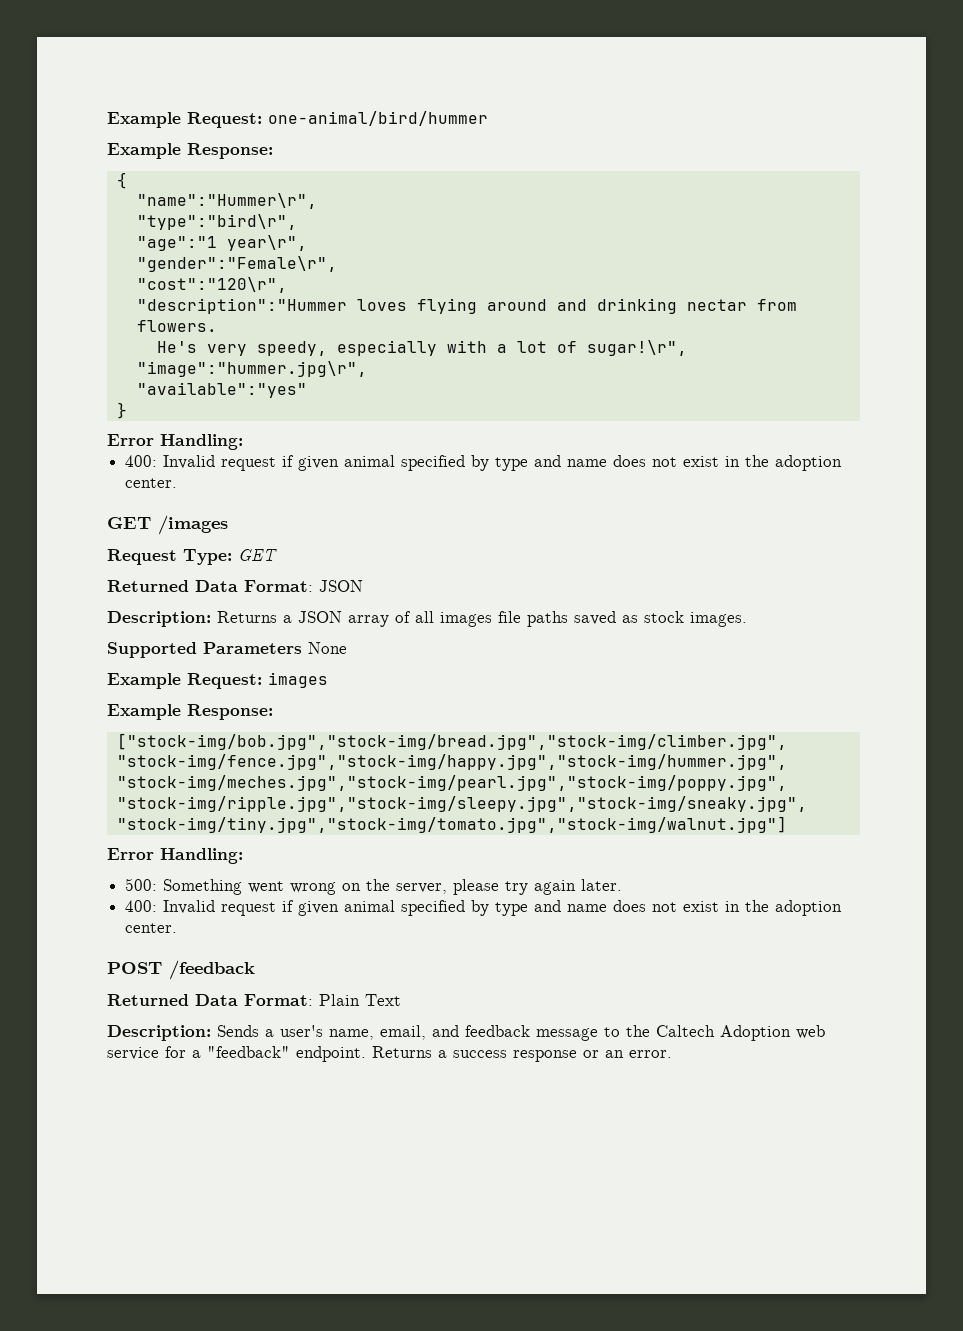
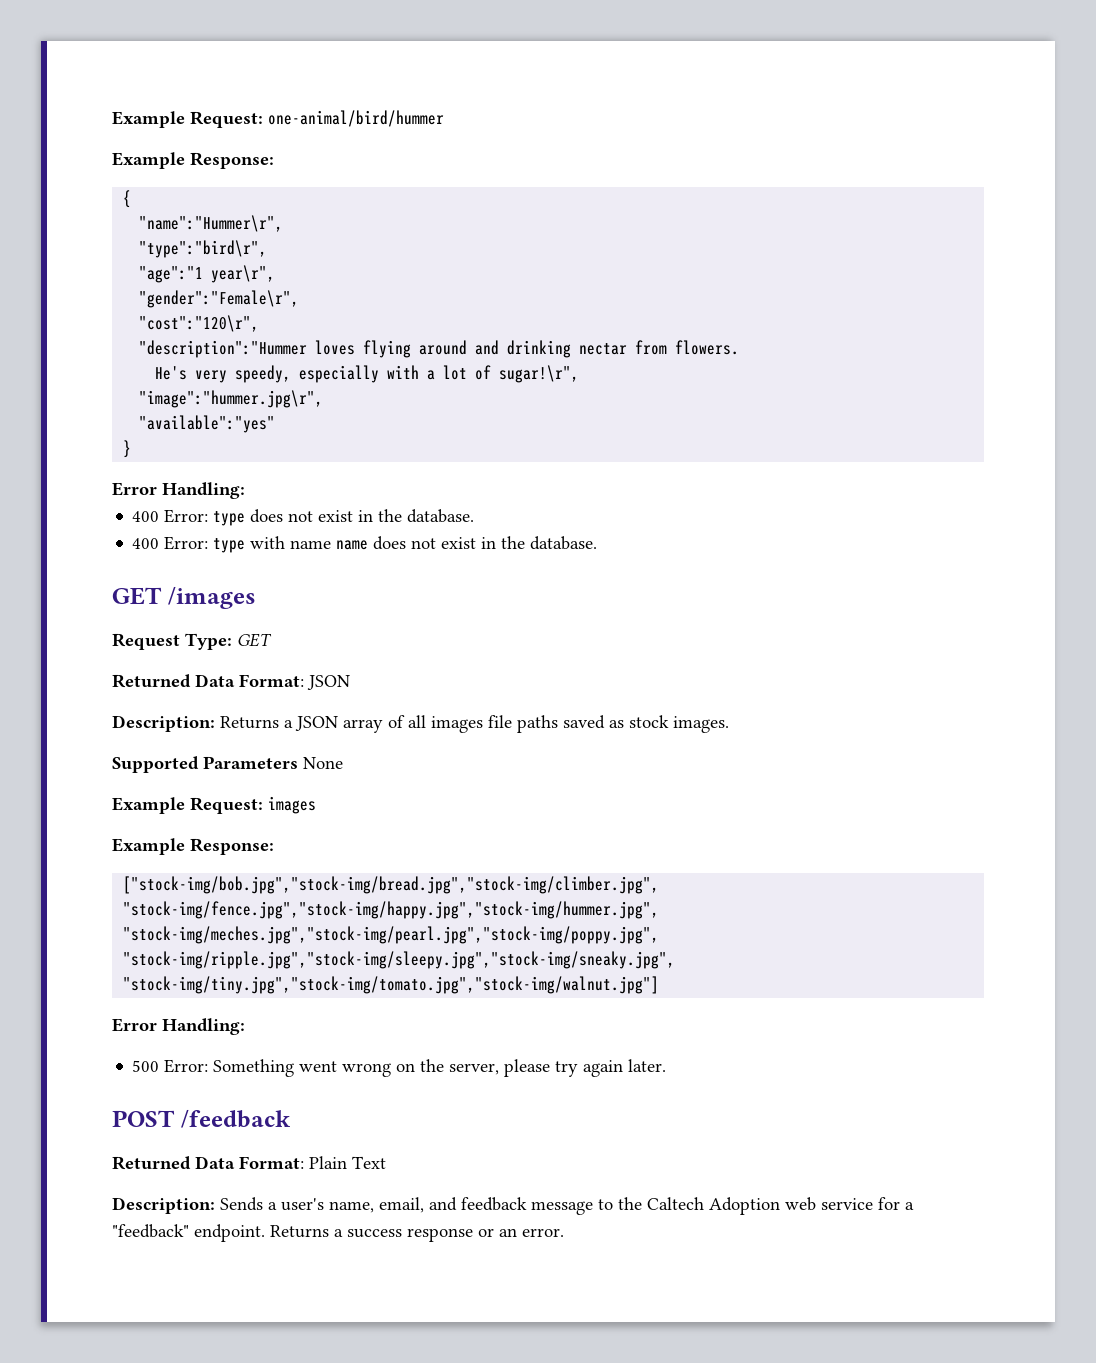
[125,455,843,471] [125,478,178,488] 400: Invalid request if given animal specified by type and name does not exist in the adoption center. -> [132,509,475,526] [132,536,598,553] 400 Error: type does not exist in the database. // 400 Error: type with name name does not exist in the database.
[125,878,158,891] 500: -> [132,1059,209,1073] 500 Error:
[125,900,843,916] [125,923,178,933] // 400: Invalid request if given animal specified by type and name does not exist in the adoption center. -> (667, 1065) none

